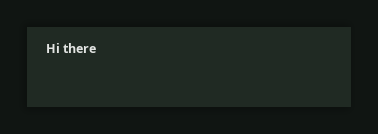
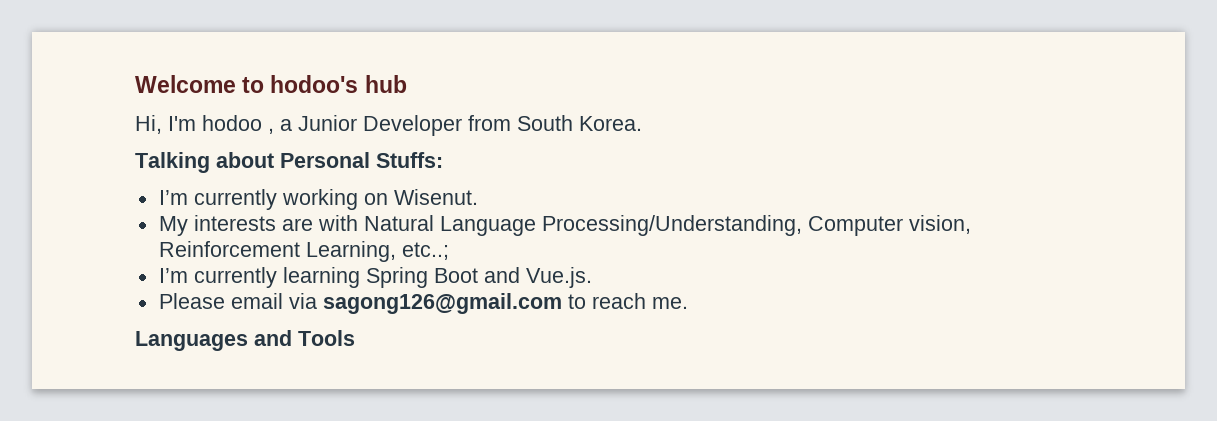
[46,43,97,53] Hi there -> [135,75,407,93] [135,115,642,136] [135,152,443,173] [158,189,478,210] [158,215,971,236] [158,241,449,262] [158,267,592,288] [158,293,688,314] [135,330,355,351] Welcome to hodoo's hub // Hi, I'm hodoo , a Junior Developer from South Korea. // Talking about Personal Stuffs: // I’m currently working on Wisenut. // My interests are with Natural Language Processing/Understanding, Computer vision, Reinforcement Learning, etc..; // I’m currently learning Spring Boot and Vue.js. // Please email via sagong126@gmail.com to reach me. // Languages and Tools

